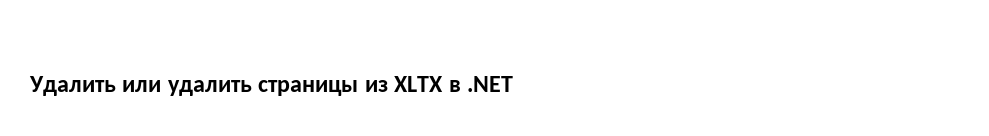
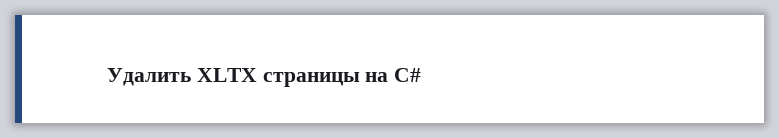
[122,76,514,96] или удалить страницы из XLTX в .NET -> [196,68,422,87] XLTX страницы на C#

